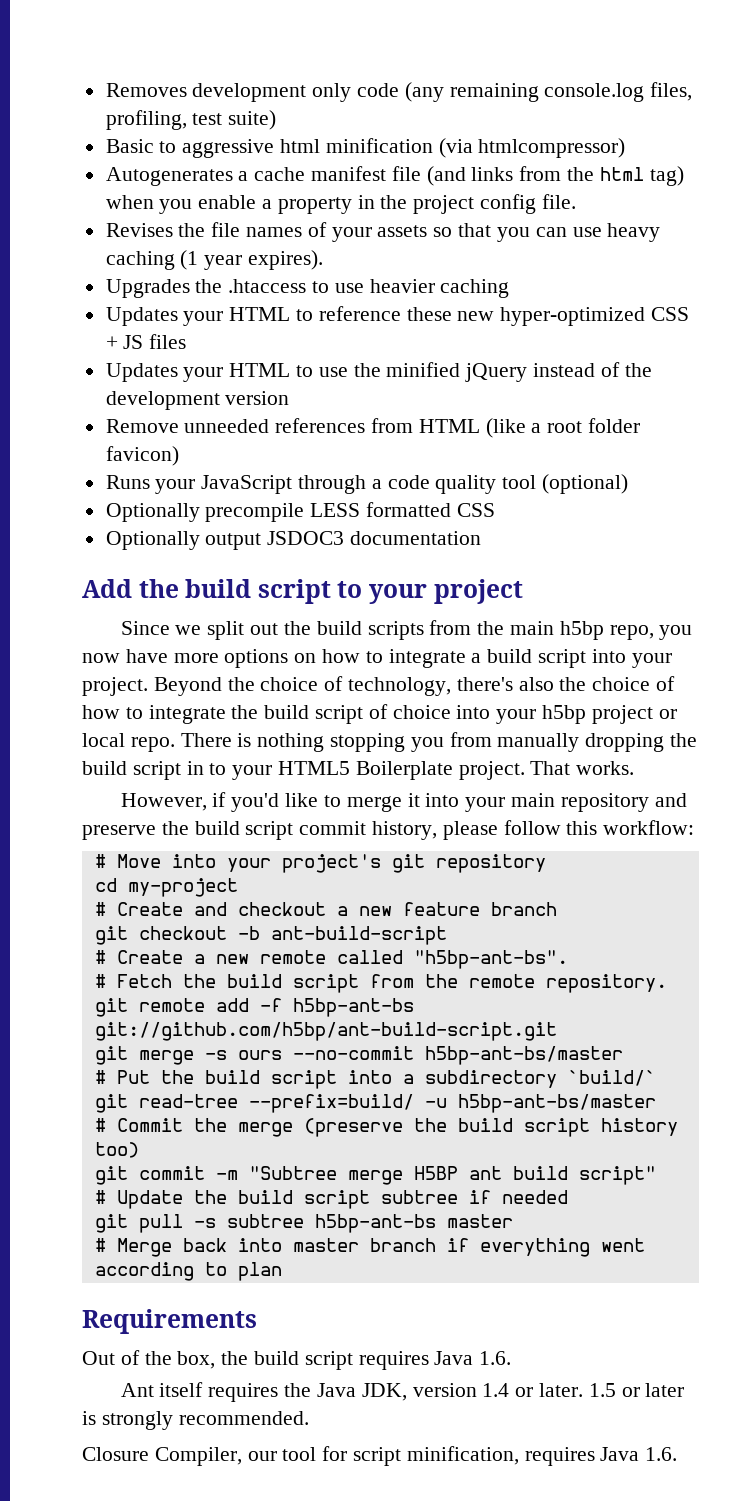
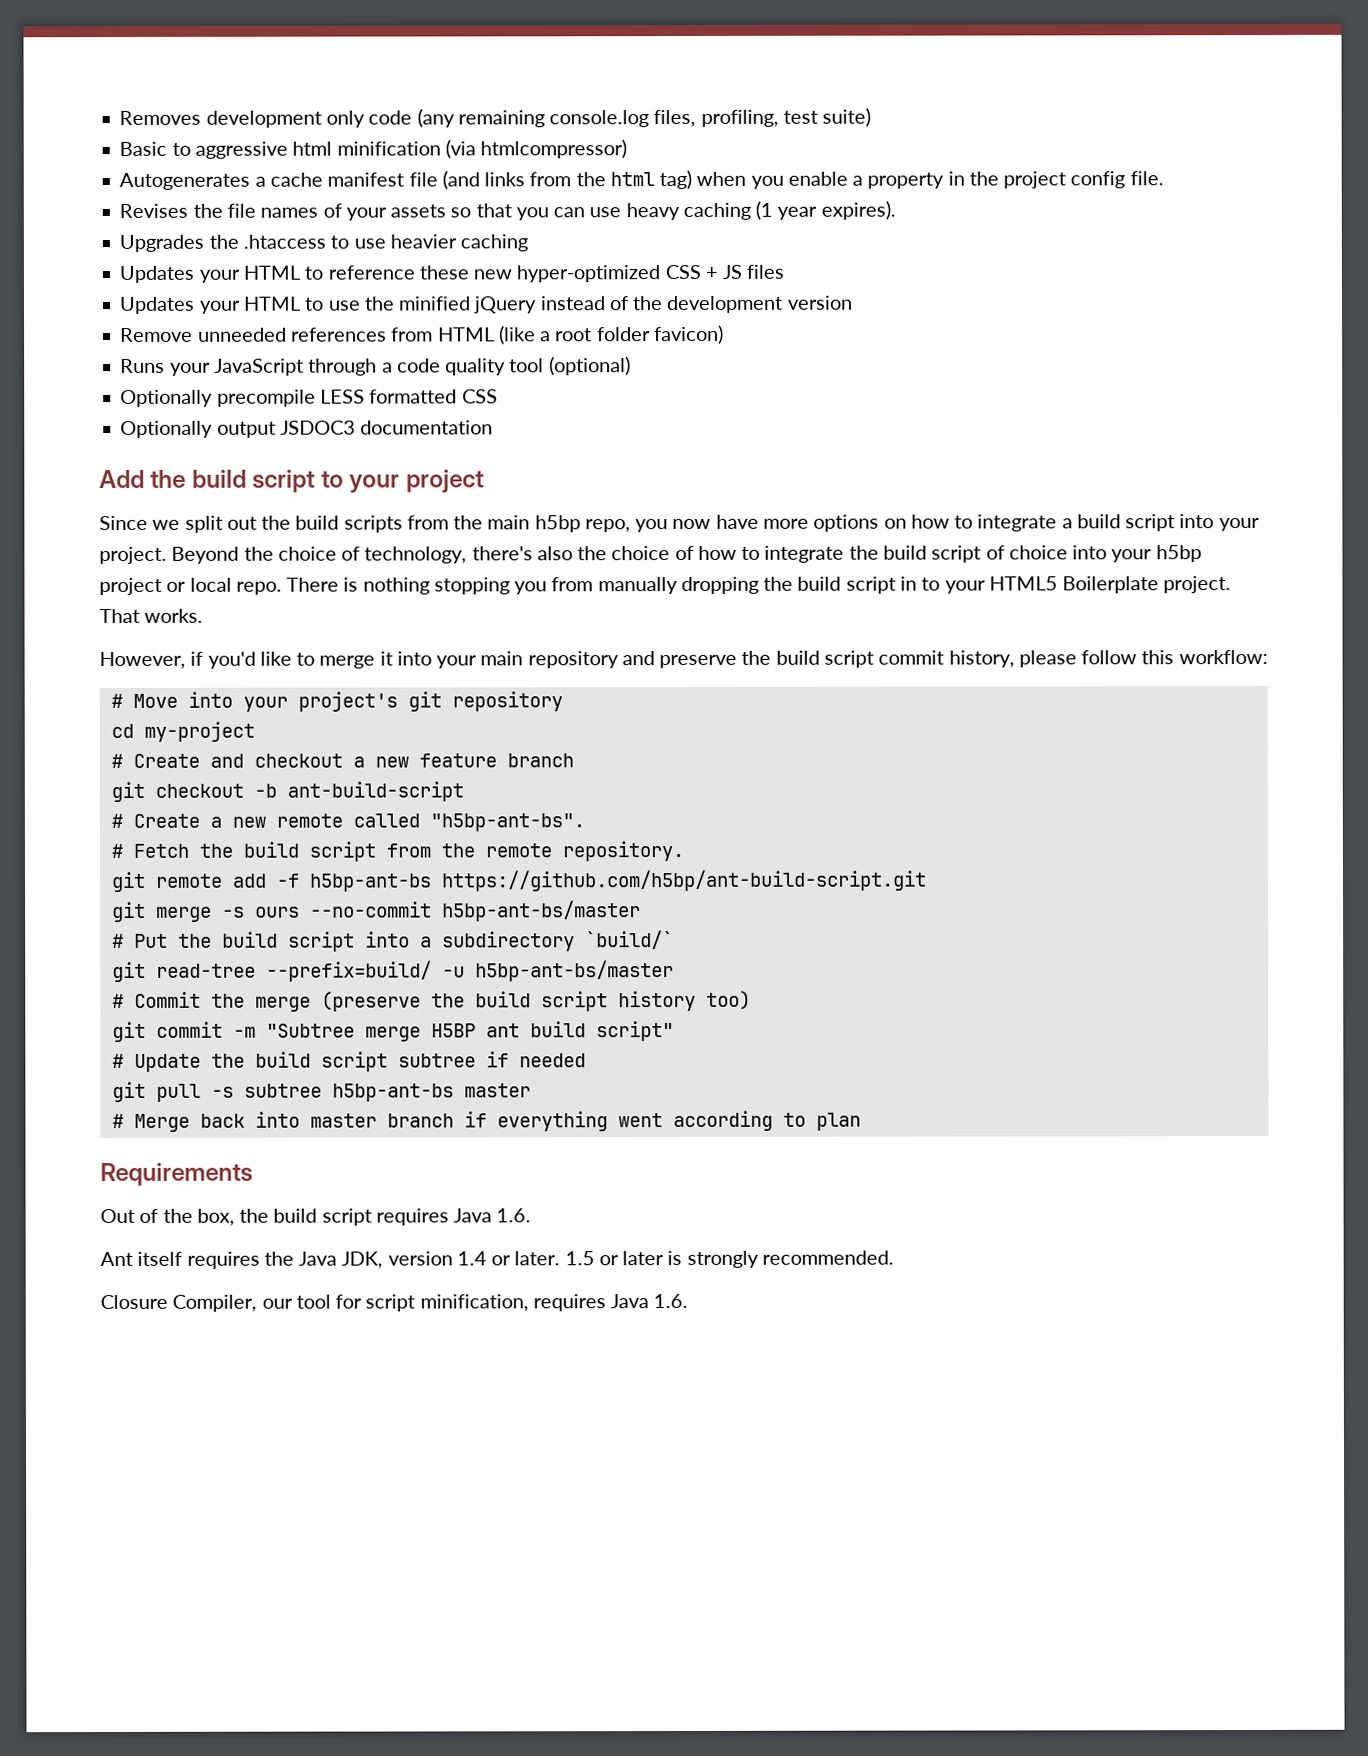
[94,1022,557,1041] git://github.com/h5bp/ant-build-script.git -> [440,869,927,892] https://github.com/h5bp/ant-build-script.git

